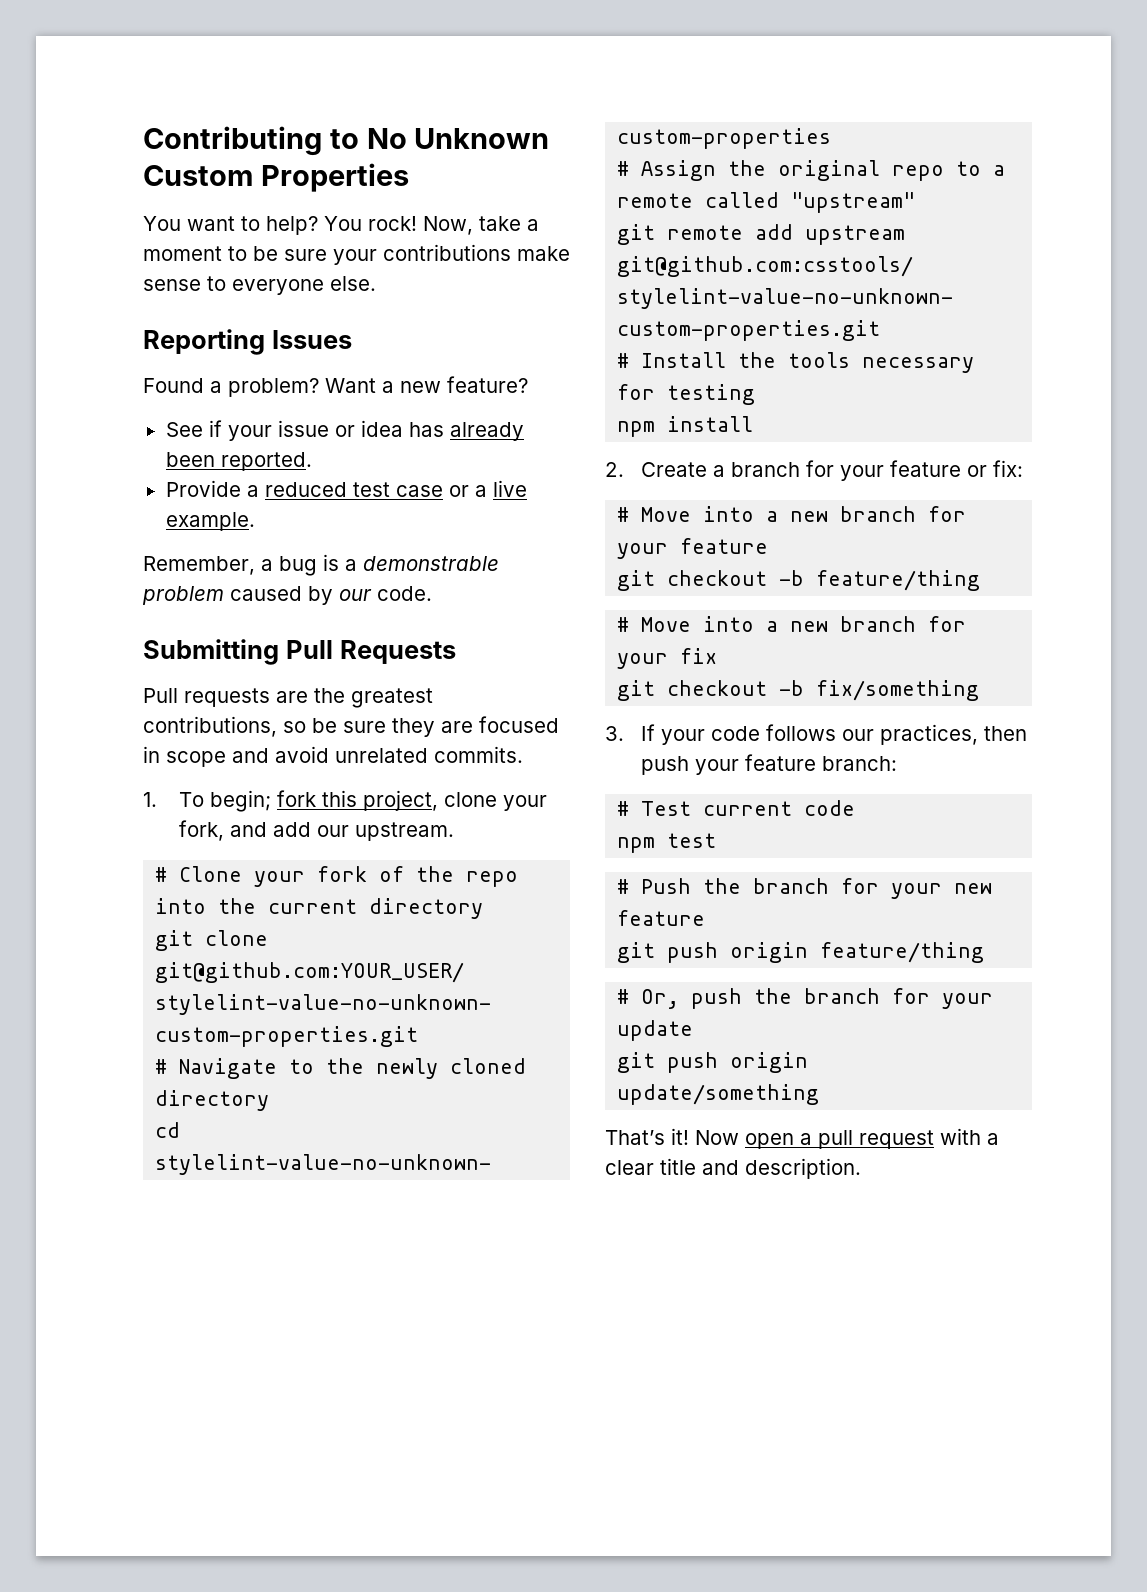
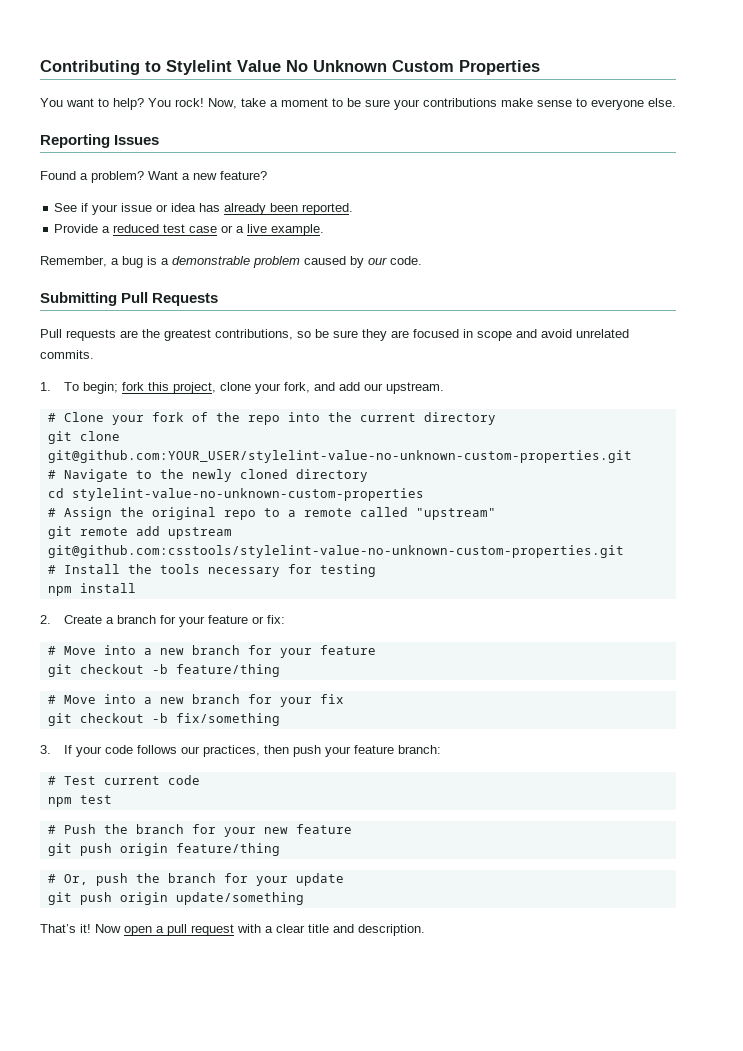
(359, 139) none -> [166,60,281,75] Stylelint Value

